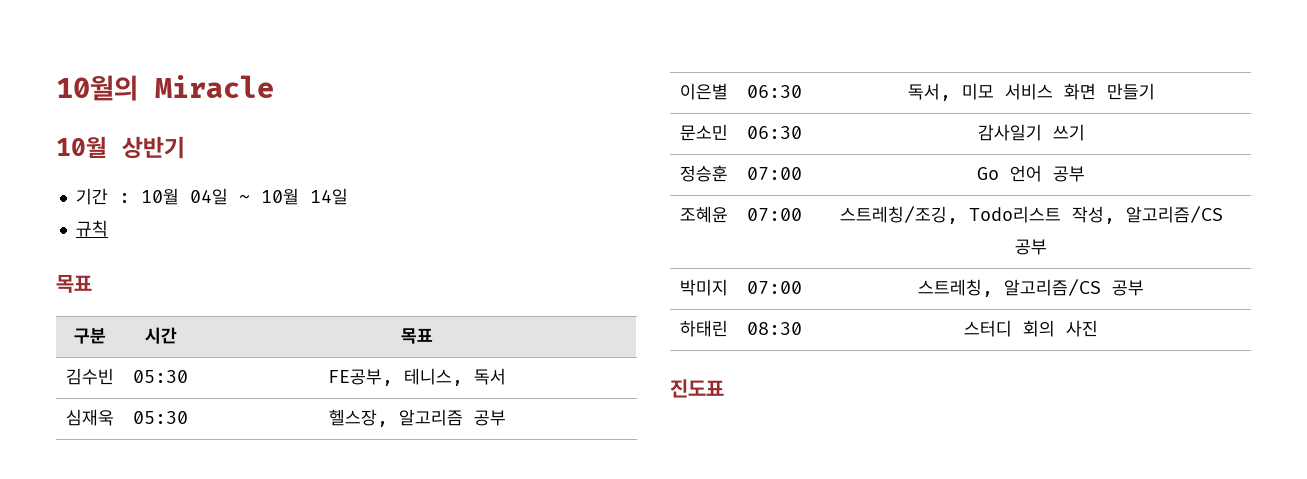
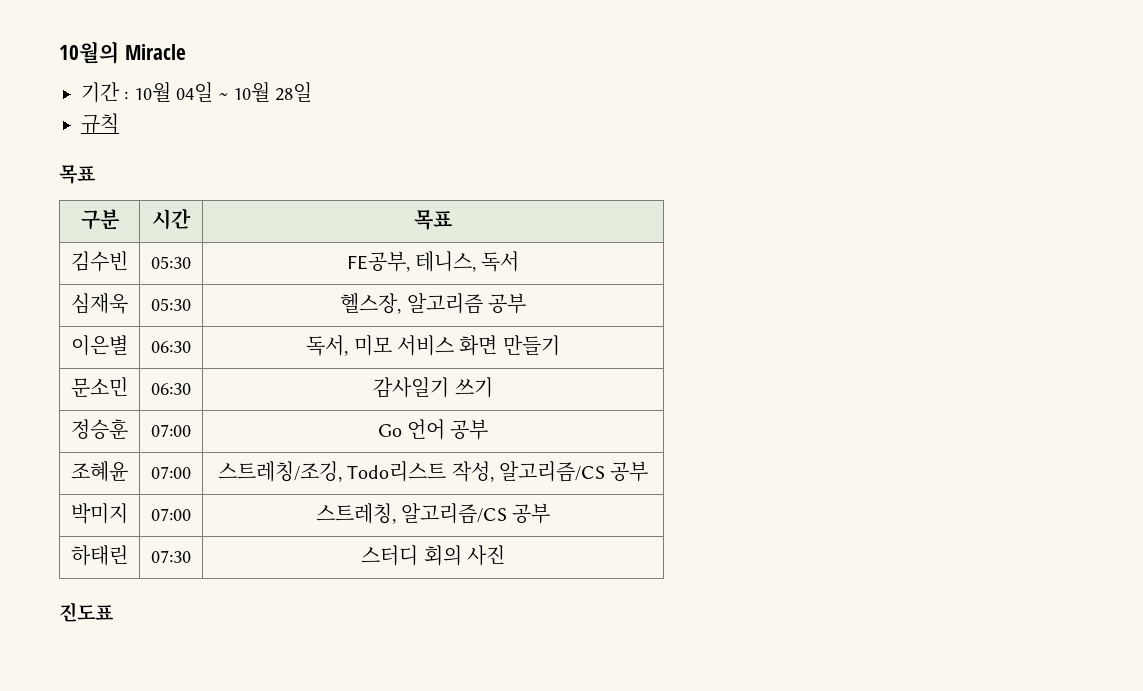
[56,136,185,159] // 10월 상반기 -> (186, 52) none
[309,188,348,205] 14일 -> [275,82,313,102] 28일
[747,322,802,335] 08:30 -> [151,550,191,563] 07:30

